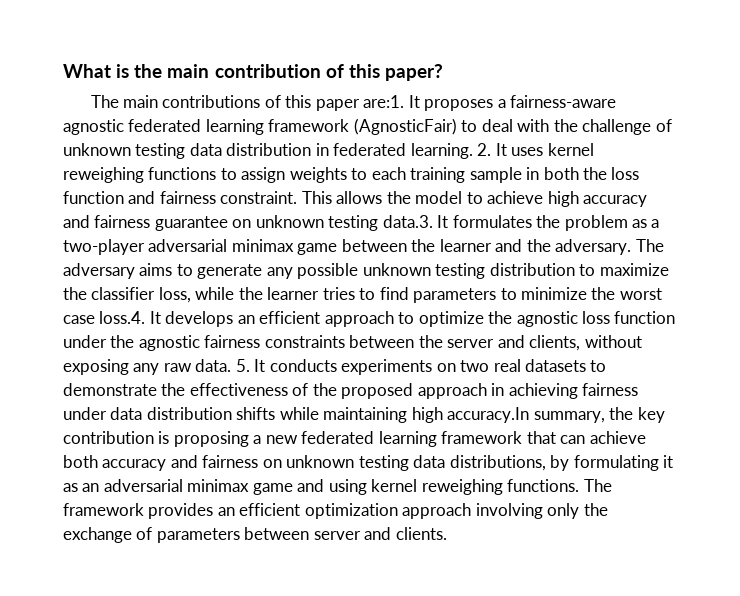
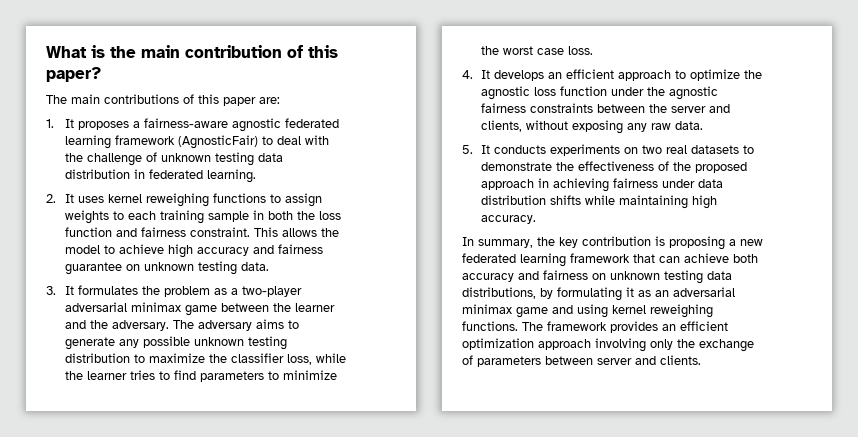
[363,95,405,108] are:1. -> [259,97,280,104] [46,119,54,128] are: // 1.
(473, 151) none -> (257, 176) //
[382,215,433,228] data.3. -> [241,262,270,271] [46,286,56,295] data. // 3.
[99,311,146,324] loss.4. -> [568,46,594,55] [462,70,473,79] loss. // 4.
(232, 365) none -> (704, 125) //
[447,407,530,423] accuracy.In -> [481,215,537,224] [462,237,474,246] accuracy. // In

